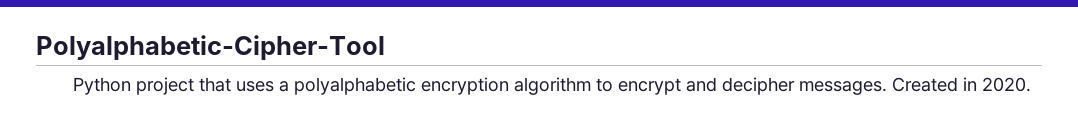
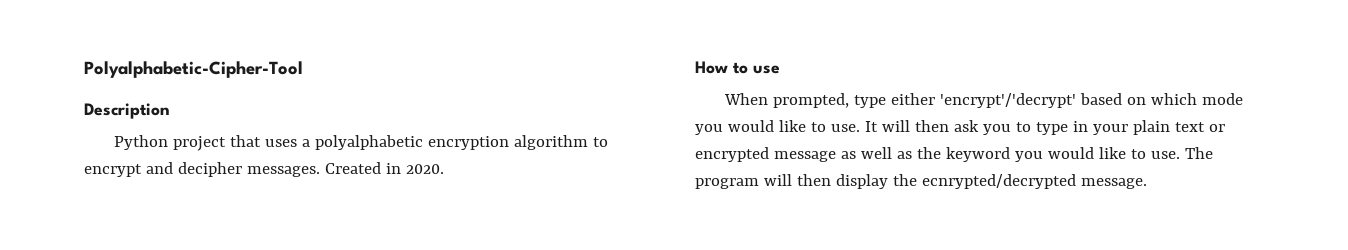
(385, 47) none -> [84,103,170,119] // Description
(1031, 84) none -> [695,61,780,74] [724,93,1244,108] [695,120,1225,135] [695,147,1213,162] [695,174,1147,189] // How to use // When prompted, type either 'encrypt'/'decrypt' based on which mode you would like to use. It will then ask you to type in your plain text or encrypted message as well as the keyword you would like to use. The program will then display the ecnrypted/decrypted message.

